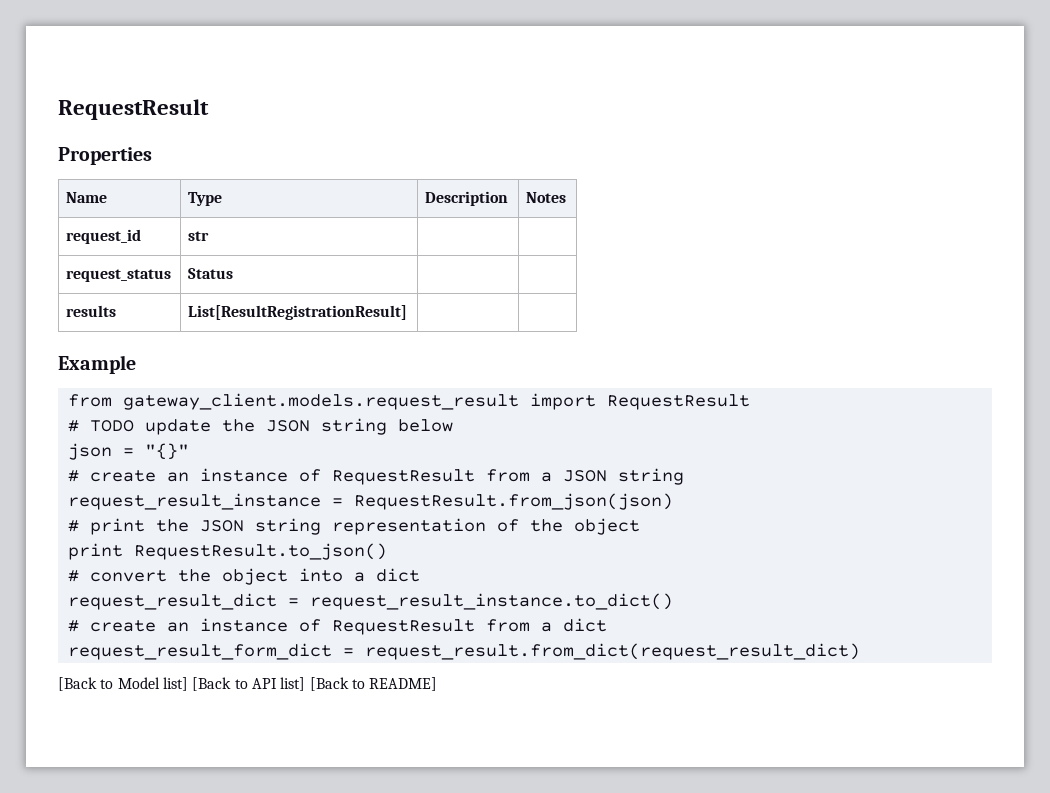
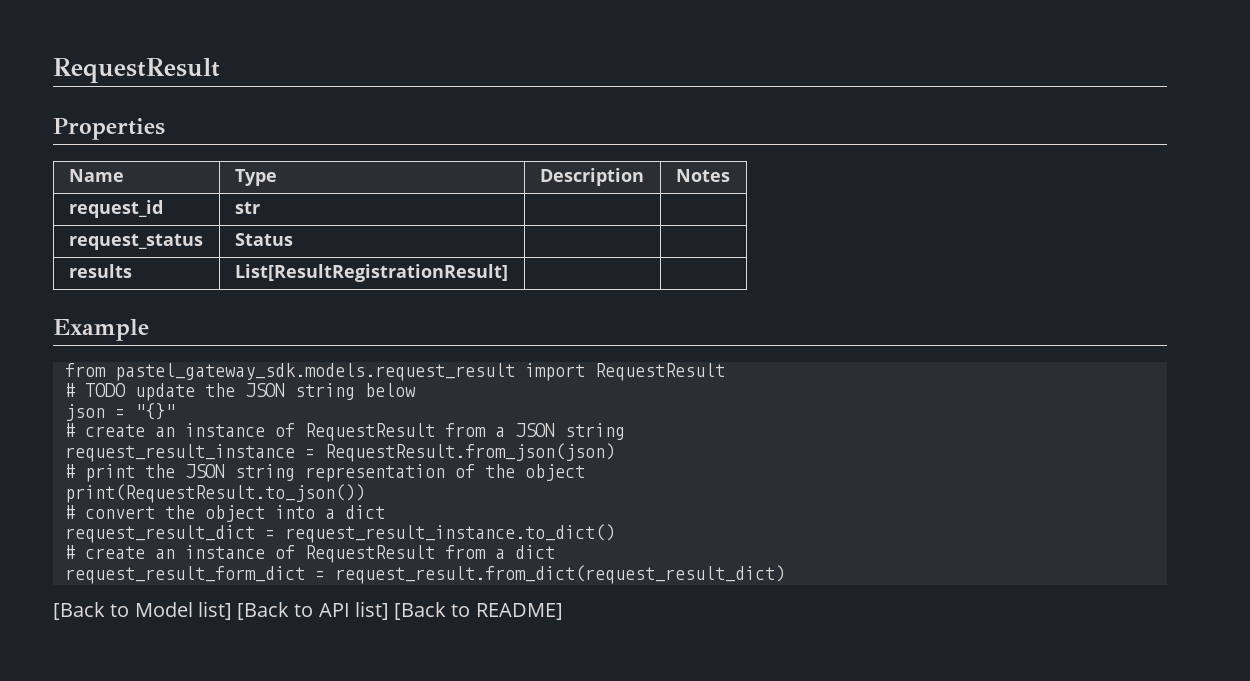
[122,393,519,410] gateway_client.models.request_result -> [114,363,515,381] pastel_gateway_sdk.models.request_result
[67,543,387,560] print RequestResult.to_json() -> [64,484,365,503] print(RequestResult.to_json())

